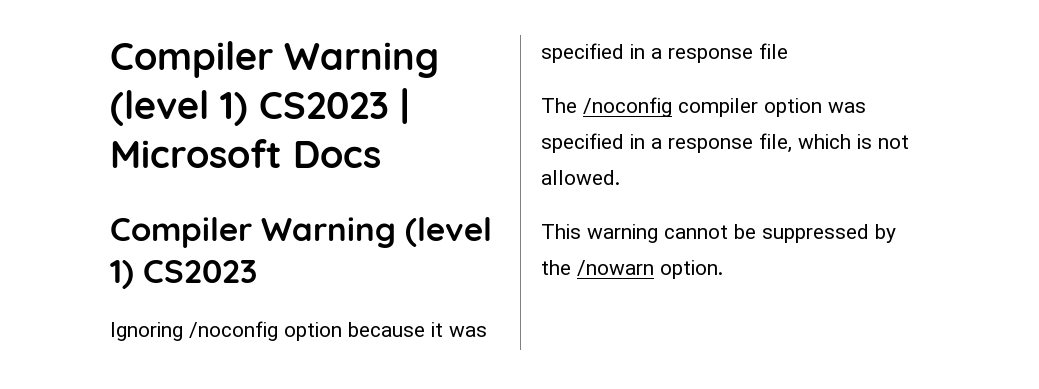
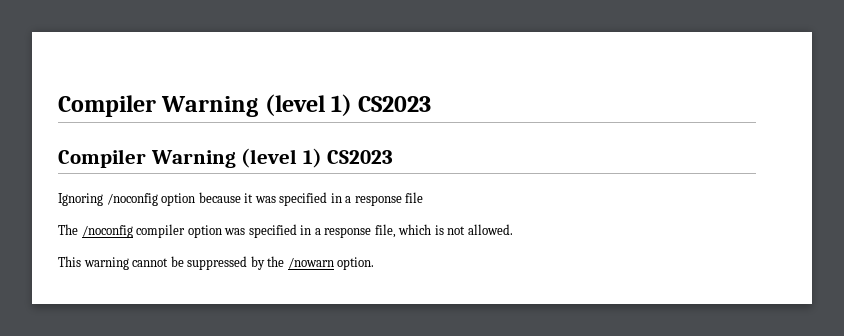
[110,41,439,78] [110,88,409,126] [110,139,381,168] Compiler Warning (level 1) CS2023 | Microsoft Docs -> [58,94,432,117] Compiler Warning (level 1) CS2023

